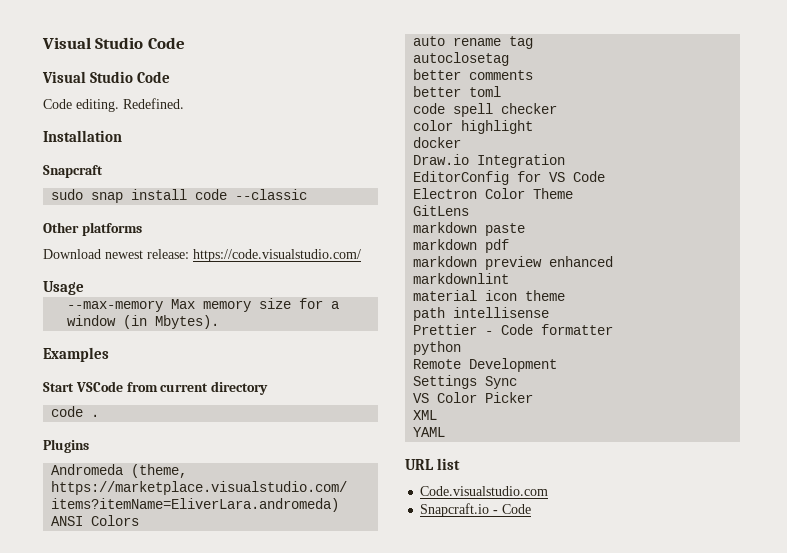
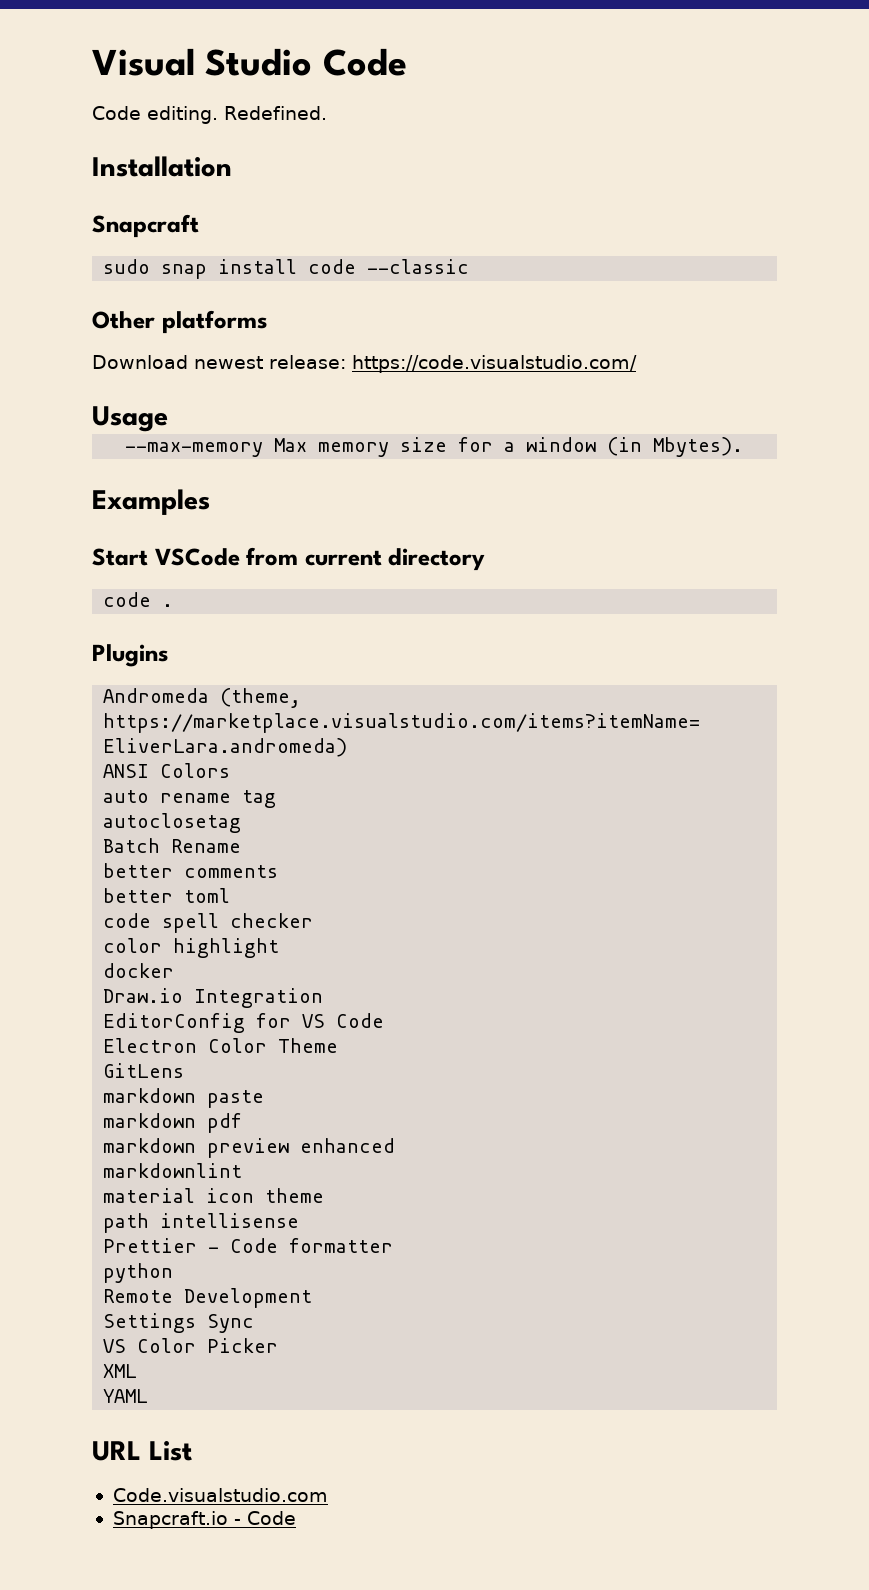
[42,37,185,49] [42,71,171,83] Visual Studio Code // Visual Studio Code -> [92,48,407,76] Visual Studio Code
(510, 59) none -> [103,838,242,853] // Batch Rename
[437,458,461,470] list -> [149,1441,192,1461] List

